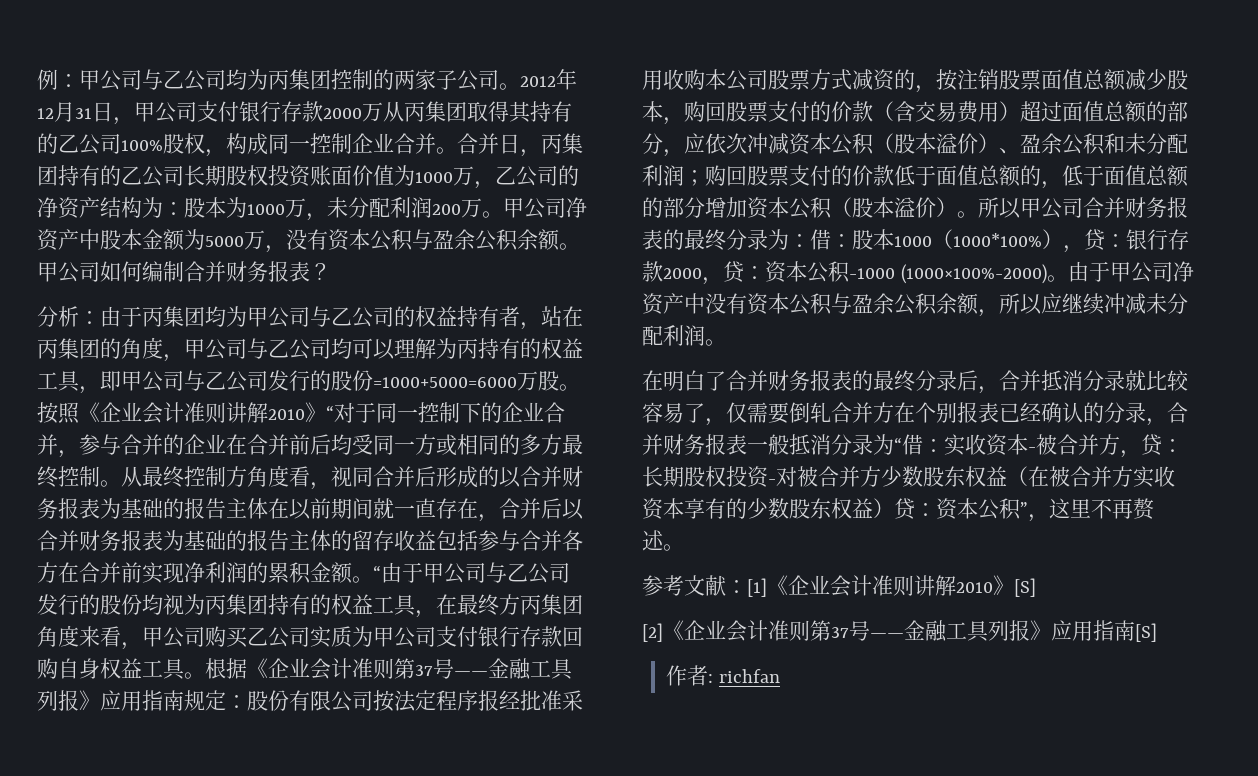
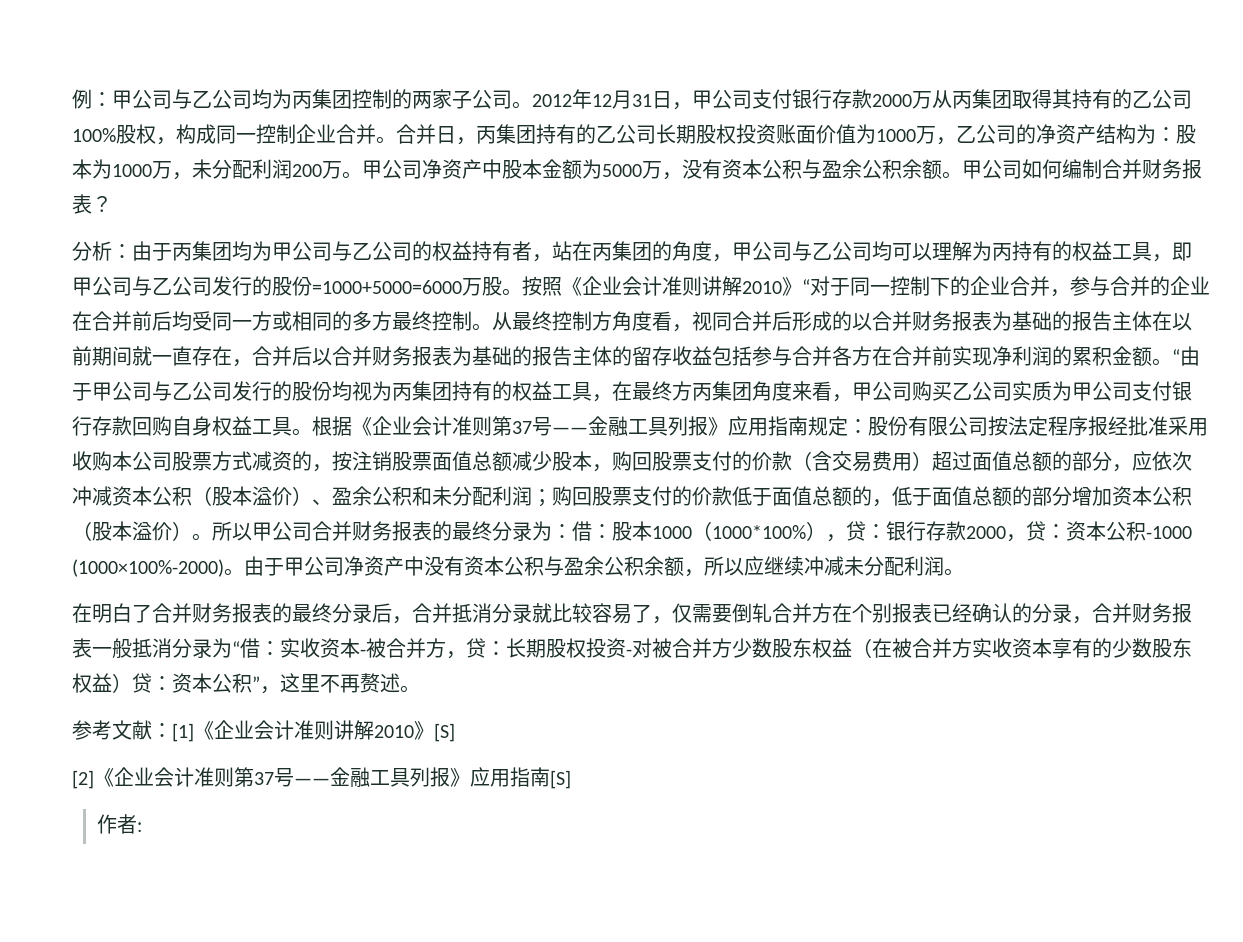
[718,669,780,683] richfan -> (142, 827) none

